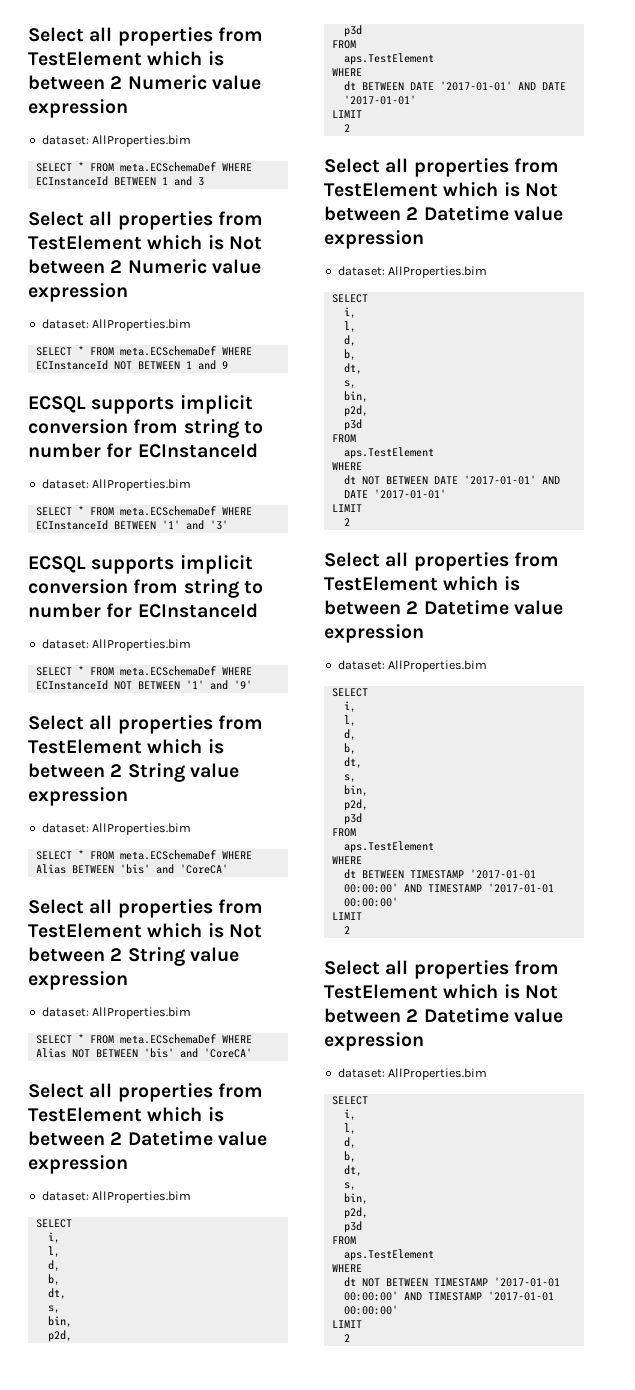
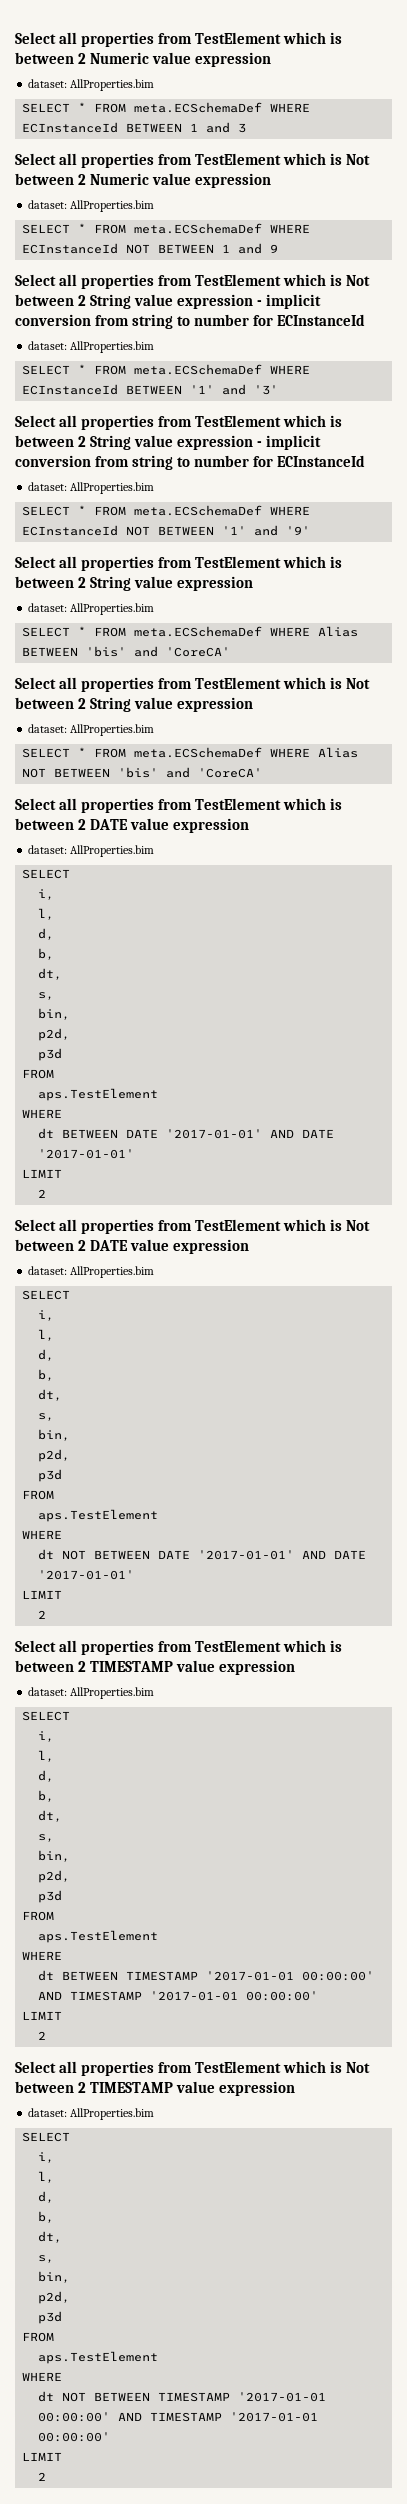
[28,396,175,414] ECSQL supports -> [15,274,371,289] [15,294,263,309] Select all properties from TestElement which is Not between 2 String value expression -
[28,556,175,574] ECSQL supports -> [15,415,343,430] [15,435,263,450] Select all properties from TestElement which is between 2 String value expression -
[127,1131,213,1146] Datetime -> [90,819,129,830] DATE
[423,206,509,221] Datetime -> [90,1240,129,1251] DATE
[423,600,509,615] Datetime -> [90,1661,174,1672] TIMESTAMP
[423,1008,509,1023] Datetime -> [90,2082,174,2093] TIMESTAMP

